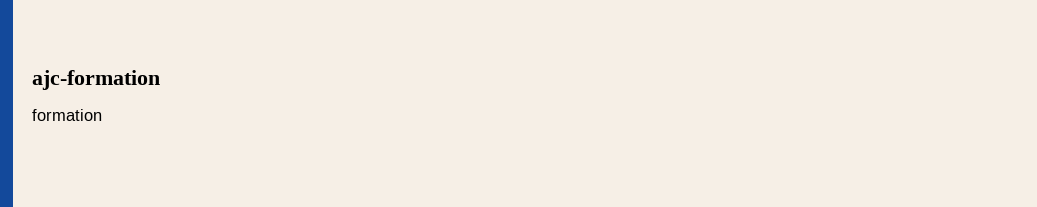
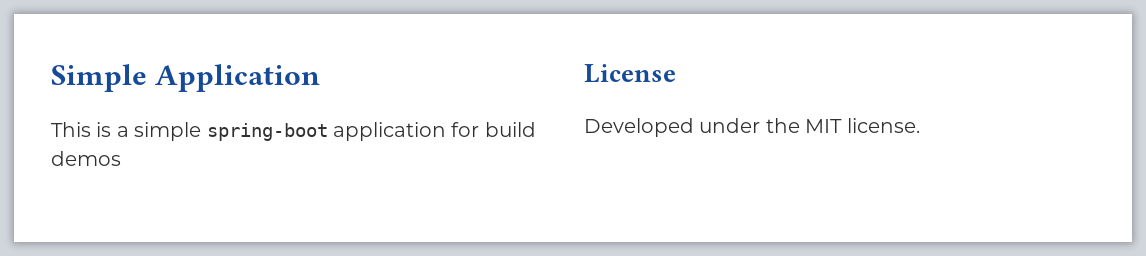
[32,70,160,90] [32,109,102,121] ajc-formation // formation -> [51,64,321,92] [51,122,536,141] [51,151,121,166] [584,64,676,83] [584,118,920,137] Simple Application // This is a simple spring-boot application for build demos // License // Developed under the MIT license.

